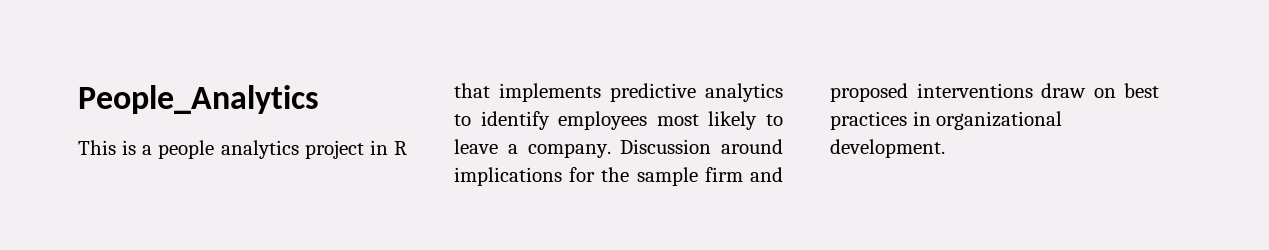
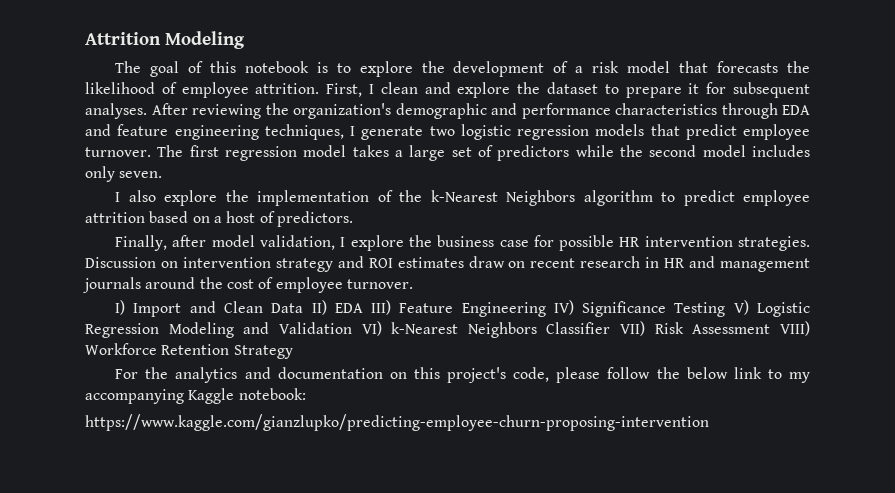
[78,85,319,114] [78,140,407,159] [454,83,783,102] [454,111,783,130] [454,139,783,158] [454,167,783,186] [830,83,1159,102] [830,111,1063,130] [830,139,945,158] People_Analytics // This is a people analytics project in R that implements predictive analytics to identify employees most likely to leave a company. Discussion around implications for the sample firm and proposed interventions draw on best practices in organizational development. -> [85,31,245,49] [115,61,811,77] [85,82,810,98] [85,103,810,119] [85,124,810,140] [85,145,810,161] [85,166,163,182] [115,190,810,206] [85,211,353,227] [115,235,810,251] [85,256,811,272] [83,277,413,293] [115,300,811,317] [85,321,810,338] [85,343,293,359] [115,367,810,383] [85,388,306,404] [85,414,709,431] Attrition Modeling // The goal of this notebook is to explore the development of a risk model that forecasts the likelihood of employee attrition. First, I clean and explore the dataset to prepare it for subsequent analyses. After reviewing the organization's demographic and performance characteristics through EDA and feature engineering techniques, I generate two logistic regression models that predict employee turnover. The first regression model takes a large set of predictors while the second model includes only seven. // I also explore the implementation of the k-Nearest Neighbors algorithm to predict employee attrition based on a host of predictors. // Finally, after model validation, I explore the business case for possible HR intervention strategies. Discussion on intervention strategy and ROI estimates draw on recent research in HR and management journals around the cost of employee turnover. // I) Import and Clean Data II) EDA III) Feature Engineering IV) Significance Testing V) Logistic Regression Modeling and Validation VI) k-Nearest Neighbors Classifier VII) Risk Assessment VIII) Workforce Retention Strategy // For the analytics and documentation on this project's code, please follow the below link to my accompanying Kaggle notebook: // https://www.kaggle.com/gianzlupko/predicting-employee-churn-proposing-intervention

